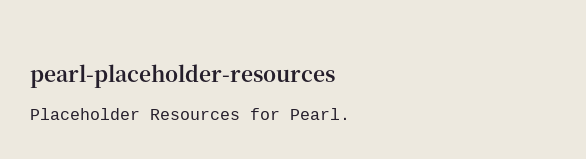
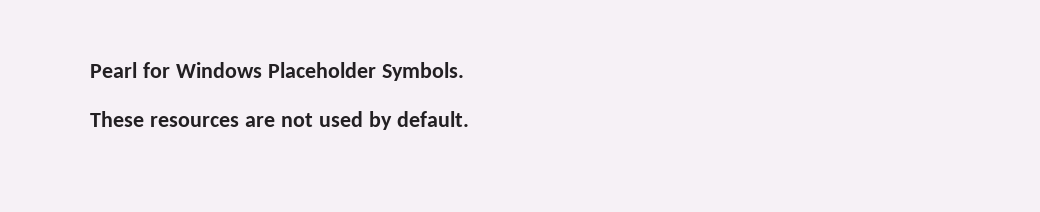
[30,64,335,88] [30,108,350,120] pearl-placeholder-resources // Placeholder Resources for Pearl. -> [90,62,464,81] [90,111,469,130] Pearl for Windows Placeholder Symbols. // These resources are not used by default.

